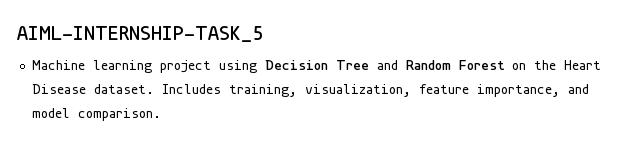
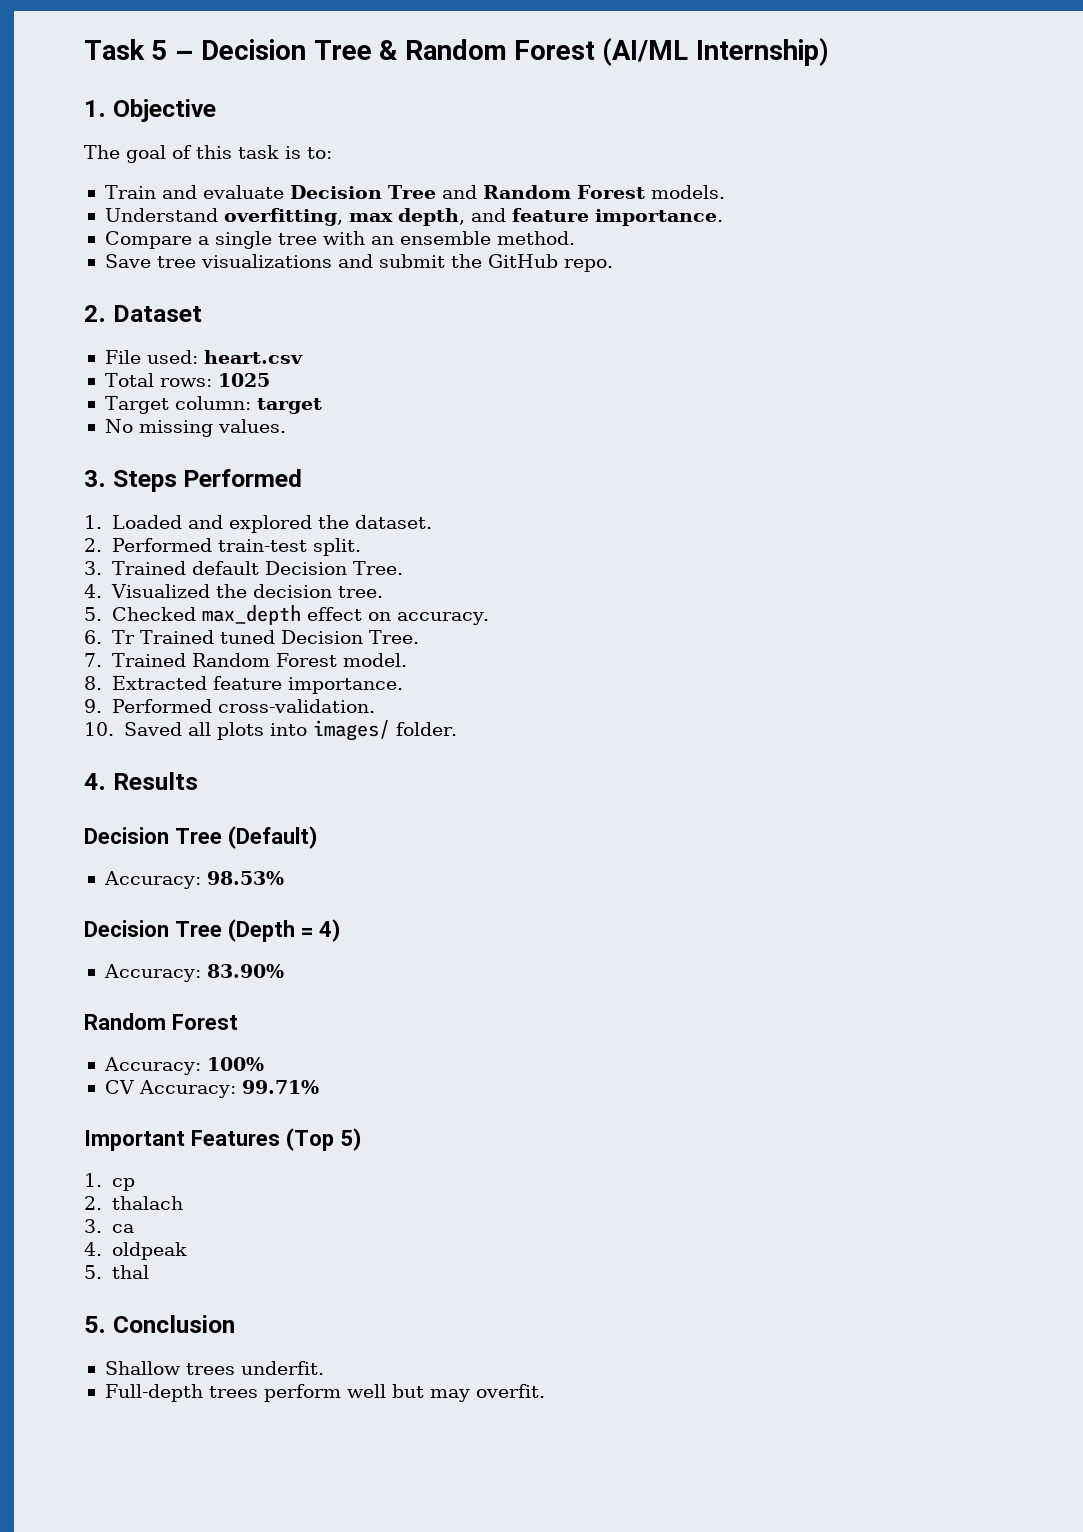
[17,26,263,42] [32,60,258,73] AIML-INTERNSHIP-TASK_5 // Machine learning project using -> [84,37,829,66] [84,99,216,122] [84,145,332,163] [104,185,284,199] Task 5 – Decision Tree & Random Forest (AI/ML Internship) // 1. Objective // The goal of this task is to: // Train and evaluate
[512,60,602,70] [32,84,590,97] [32,108,162,121] on the Heart Disease dataset. Includes training, visualization, feature importance, and model comparison. -> [650,185,725,199] [104,208,723,226] [104,231,575,249] [104,254,613,272] [84,305,202,322] [104,350,303,364] [104,373,270,387] [104,396,322,414] [104,419,286,437] [84,469,303,492] [84,515,432,533] [84,538,362,556] [84,561,403,575] [84,584,383,598] [84,605,490,625] [84,630,419,644] [84,653,408,667] [84,676,403,694] [84,699,376,713] [84,720,458,741] [84,772,198,790] [84,826,318,849] [103,871,284,889] [84,919,341,942] [103,964,284,982] [84,1013,238,1030] [103,1057,264,1075] [104,1080,319,1098] [84,1128,362,1151] [84,1173,135,1191] [84,1196,183,1210] [84,1219,134,1233] [84,1242,187,1260] [84,1265,149,1279] [84,1315,235,1333] [104,1361,324,1375] [104,1384,545,1402] models. // Understand overfitting, max depth, and feature importance. // Compare a single tree with an ensemble method. // Save tree visualizations and submit the GitHub repo. // 2. Dataset // File used: heart.csv // Total rows: 1025 // Target column: target // No missing values. // 3. Steps Performed // 1. Loaded and explored the dataset. // 2. Performed train-test split. // 3. Trained default Decision Tree. // 4. Visualized the decision tree. // 5. Checked max_depth effect on accuracy. // 6. Tr Trained tuned Decision Tree. // 7. Trained Random Forest model. // 8. Extracted feature importance. // 9. Performed cross-validation. // 10. Saved all plots into images/ folder. // 4. Results // Decision Tree (Default) // Accuracy: 98.53% // Decision Tree (Depth = 4) // Accuracy: 83.90% // Random Forest // Accuracy: 100% // CV Accuracy: 99.71% // Important Features (Top 5) // 1. cp // 2. thalach // 3. ca // 4. oldpeak // 5. thal // 5. Conclusion // Shallow trees underfit. // Full-depth trees perform well but may overfit.

